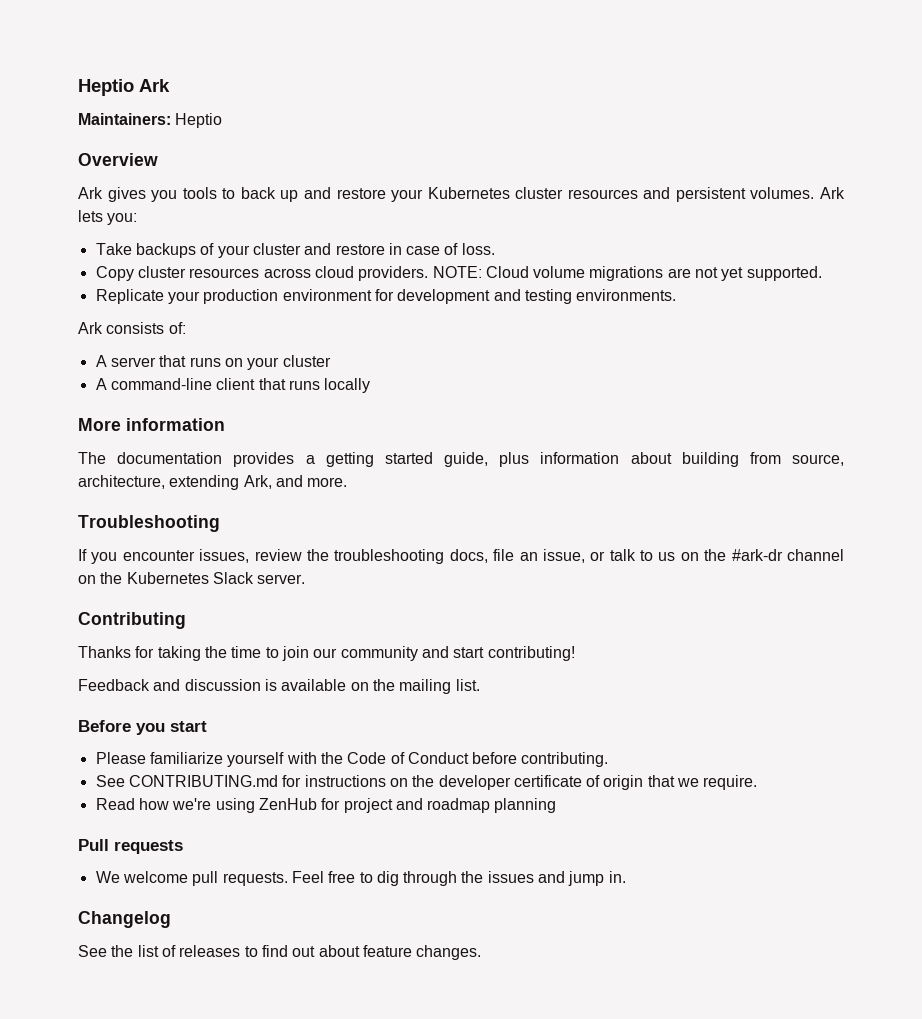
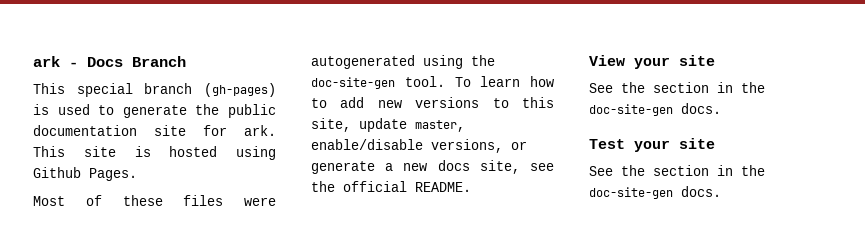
[78,79,170,96] [78,113,223,128] [78,153,158,166] [78,187,845,202] [78,210,138,225] [95,243,495,258] [95,266,822,281] [95,289,677,304] [78,322,186,334] [95,355,331,370] [95,378,371,393] [78,418,225,431] [78,452,844,467] [78,475,348,490] [78,515,220,532] [78,549,845,564] [78,572,306,584] [78,612,186,629] [78,646,575,661] [78,679,480,694] [78,720,207,735] [95,752,609,767] [95,775,758,790] [95,798,557,813] [78,839,183,854] [95,871,626,886] [78,911,171,928] [78,945,482,960] Heptio Ark // Maintainers: Heptio // Overview // Ark gives you tools to back up and restore your Kubernetes cluster resources and persistent volumes. Ark lets you: // Take backups of your cluster and restore in case of loss. // Copy cluster resources across cloud providers. NOTE: Cloud volume migrations are not yet supported. // Replicate your production environment for development and testing environments. // Ark consists of: // A server that runs on your cluster // A command-line client that runs locally // More information // The documentation provides a getting started guide, plus information about building from source, architecture, extending Ark, and more. // Troubleshooting // If you encounter issues, review the troubleshooting docs, file an issue, or talk to us on the #ark-dr channel on the Kubernetes Slack server. // Contributing // Thanks for taking the time to join our community and start contributing! // Feedback and discussion is available on the mailing list. // Before you start // Please familiarize yourself with the Code of Conduct before contributing. // See CONTRIBUTING.md for instructions on the developer certificate of origin that we require. // Read how we're using ZenHub for project and roadmap planning // Pull requests // We welcome pull requests. Feel free to dig through the issues and jump in. // Changelog // See the list of releases to find out about feature changes. -> [33,56,186,67] [33,83,276,97] [33,104,276,118] [33,125,276,136] [33,146,276,160] [33,167,137,181] [33,195,276,206] [311,55,495,69] [311,76,554,89] [311,97,554,108] [311,118,465,132] [311,139,527,153] [311,160,554,174] [311,181,471,192] [589,55,715,69] [589,82,765,93] [589,103,721,116] [589,138,715,152] [589,165,765,176] [589,186,721,199] ark - Docs Branch // This special branch (gh-pages) is used to generate the public documentation site for ark. This site is hosted using Github Pages. // Most of these files were autogenerated using the doc-site-gen tool. To learn how to add new versions to this site, update master, enable/disable versions, or generate a new docs site, see the official README. // View your site // See the section in the doc-site-gen docs. // Test your site // See the section in the doc-site-gen docs.

